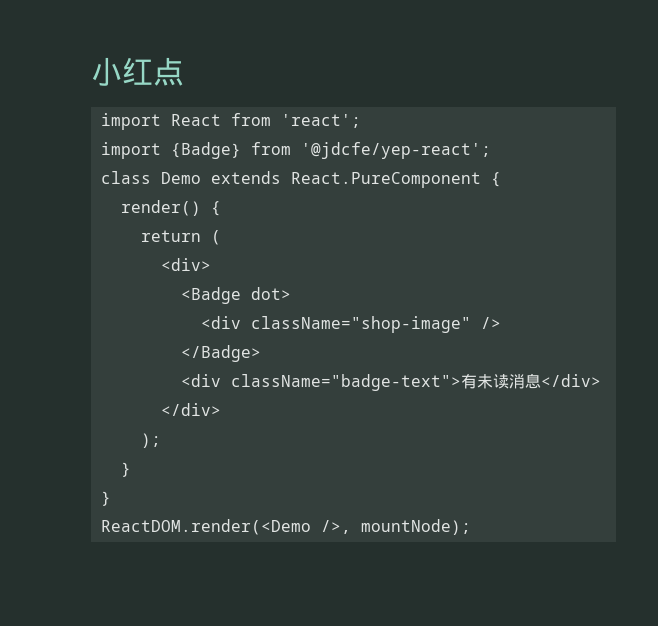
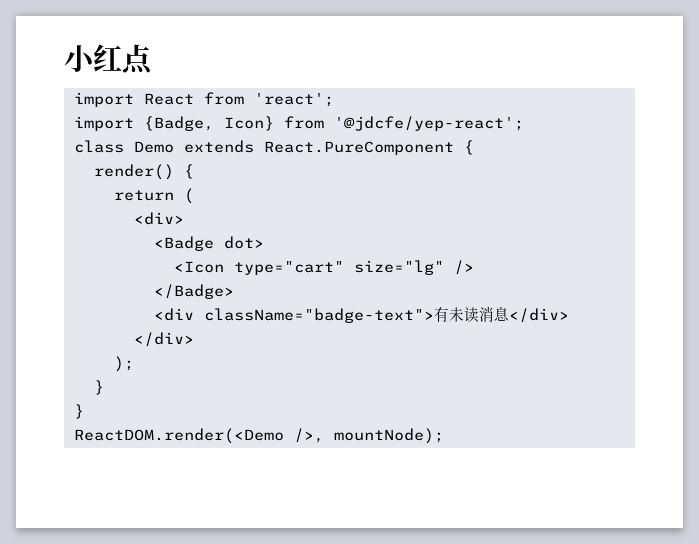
[171,142,242,159] {Badge} -> [143,116,274,131] {Badge, Icon}
[201,316,472,333] <div className="shop-image" -> [173,260,444,275] <Icon type="cart" size="lg"

